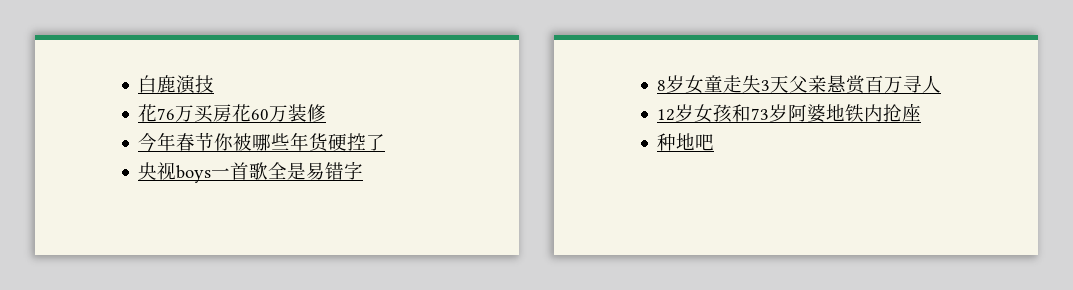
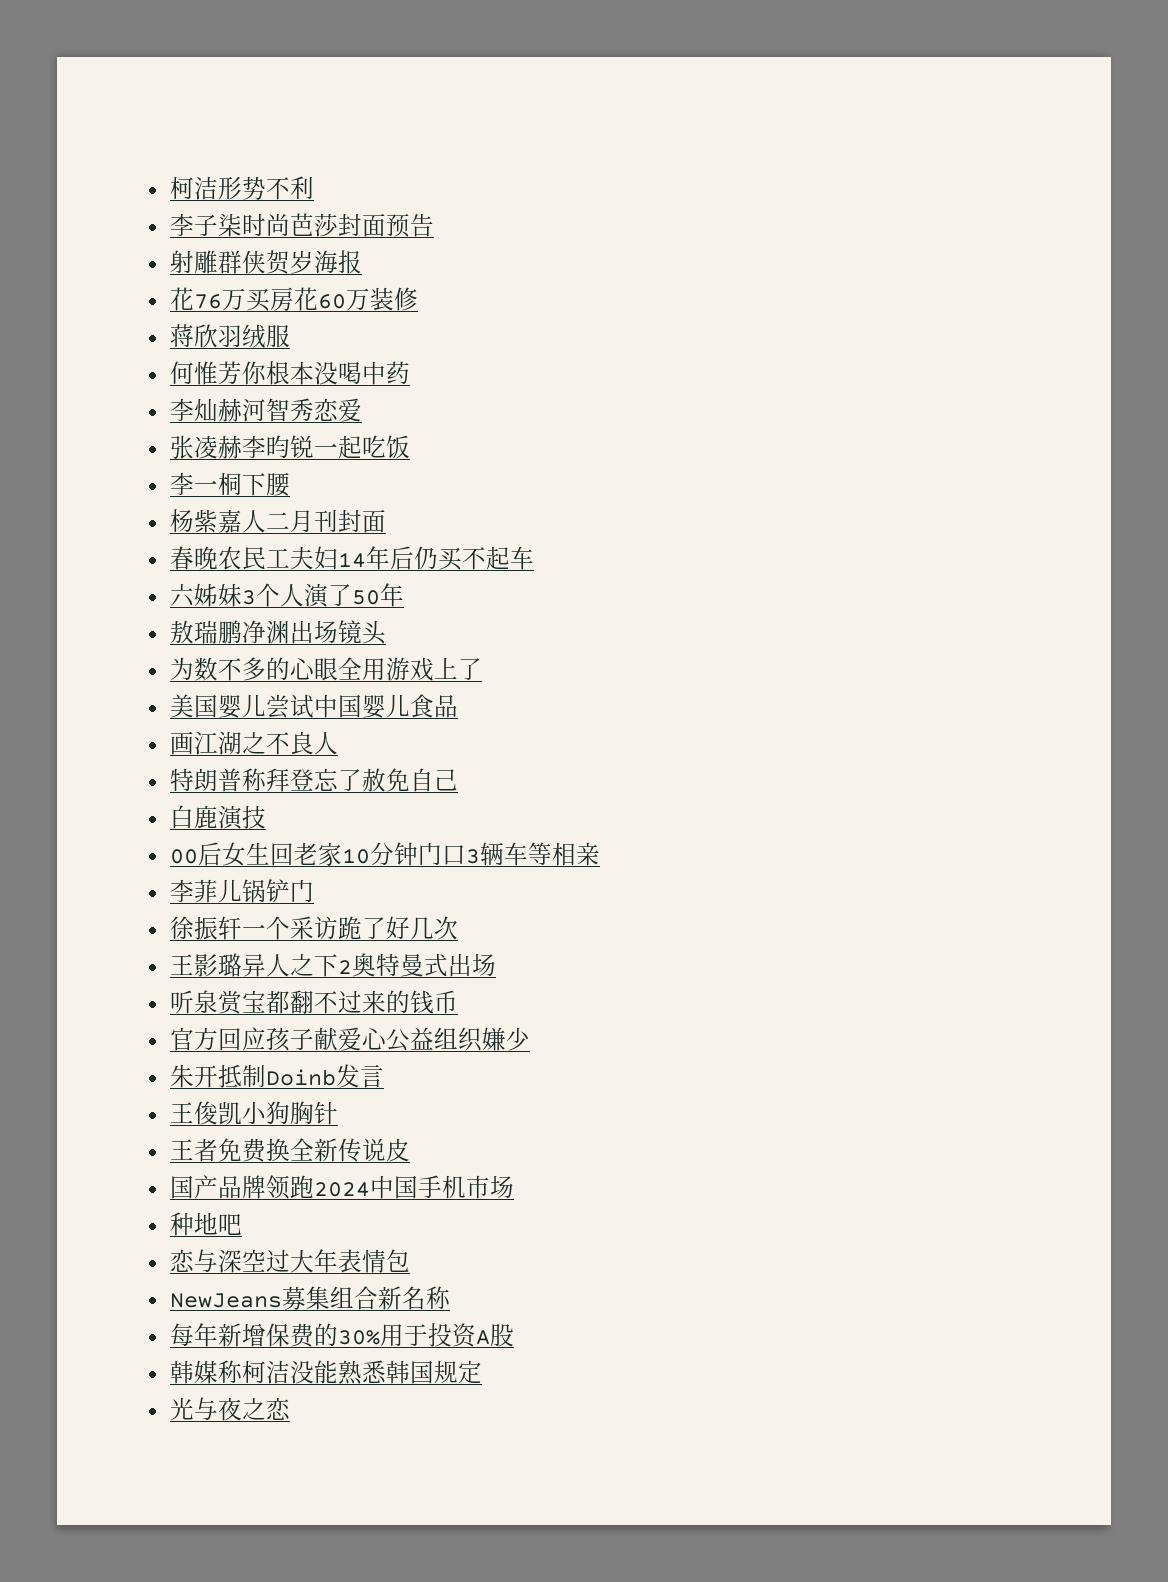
[138,75,215,94] 白鹿演技 -> [169,176,314,200] [169,213,434,238] [169,250,362,275] 柯洁形势不利 // 李子柒时尚芭莎封面预告 // 射雕群侠贺岁海报
[138,132,386,152] [138,161,364,183] [657,75,942,94] [657,103,922,123] [657,133,715,151] 今年春节你被哪些年货硬控了 // 央视boys一首歌全是易错字 // 8岁女童走失3天父亲悬赏百万寻人 // 12岁女孩和73岁阿婆地铁内抢座 // 种地吧 -> [169,324,290,348] [169,361,410,385] [169,398,362,422] [169,435,410,459] [169,472,290,497] [169,509,386,533] [169,546,534,571] [169,583,404,608] [169,620,386,645] [169,657,482,681] [169,694,458,719] [169,731,338,755] [169,768,458,792] [169,805,266,830] [169,842,600,867] [169,879,314,903] [169,916,458,940] [169,953,496,977] [169,990,458,1015] [169,1027,530,1052] [169,1064,384,1088] [169,1101,338,1125] [169,1138,410,1163] [169,1175,514,1200] [169,1212,242,1236] [169,1249,410,1273] [169,1286,451,1310] [169,1323,514,1348] [169,1360,482,1385] [169,1397,291,1421] 蒋欣羽绒服 // 何惟芳你根本没喝中药 // 李灿赫河智秀恋爱 // 张凌赫李昀锐一起吃饭 // 李一桐下腰 // 杨紫嘉人二月刊封面 // 春晚农民工夫妇14年后仍买不起车 // 六姊妹3个人演了50年 // 敖瑞鹏净渊出场镜头 // 为数不多的心眼全用游戏上了 // 美国婴儿尝试中国婴儿食品 // 画江湖之不良人 // 特朗普称拜登忘了赦免自己 // 白鹿演技 // 00后女生回老家10分钟门口3辆车等相亲 // 李菲儿锅铲门 // 徐振轩一个采访跪了好几次 // 王影璐异人之下2奥特曼式出场 // 听泉赏宝都翻不过来的钱币 // 官方回应孩子献爱心公益组织嫌少 // 朱开抵制Doinb发言 // 王俊凯小狗胸针 // 王者免费换全新传说皮 // 国产品牌领跑2024中国手机市场 // 种地吧 // 恋与深空过大年表情包 // NewJeans募集组合新名称 // 每年新增保费的30%用于投资A股 // 韩媒称柯洁没能熟悉韩国规定 // 光与夜之恋

